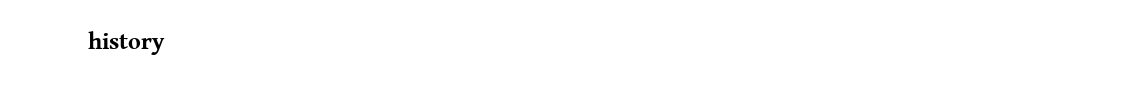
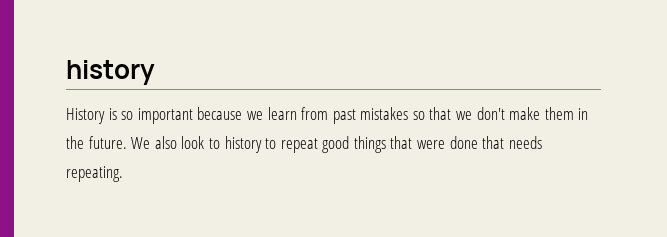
[88,31,165,55] history -> [66,60,155,85] [66,107,589,124] [66,136,542,153] [66,166,123,182] history // History is so important because we learn from past mistakes so that we don't make them in the future. We also look to history to repeat good things that were done that needs repeating.

